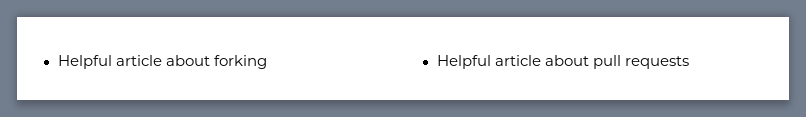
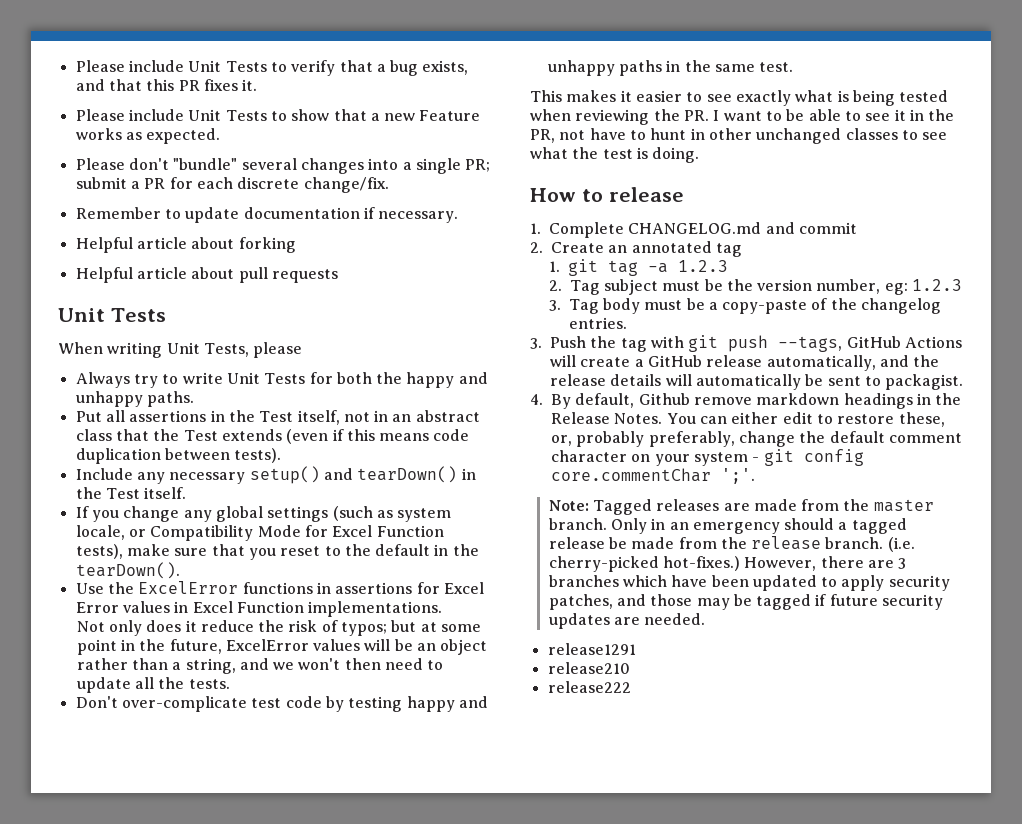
(57, 62) none -> [75,60,469,76] [75,79,258,91] [75,109,481,121] [75,128,221,144] [75,158,491,174] [75,177,389,193] [75,207,459,223] Please include Unit Tests to verify that a bug exists, and that this PR fixes it. // Please include Unit Tests to show that a new Feature works as expected. // Please don't "bundle" several changes into a single PR; submit a PR for each discrete change/fix. // Remember to update documentation if necessary. //
(689, 62) none -> [58,308,166,322] [58,342,303,358] [75,372,488,388] [75,391,194,407] [75,410,480,425] [75,429,470,444] [75,448,282,464] [75,466,476,484] [75,487,187,499] [75,506,452,522] [75,525,444,541] [75,544,479,560] [75,562,180,579] [75,581,484,594] [75,601,443,617] [76,620,482,636] [76,639,488,655] [76,658,444,674] [76,677,230,693] [75,696,488,712] [547,60,794,76] [530,90,949,106] [530,109,955,125] [530,128,948,144] [530,147,700,163] [530,187,684,202] [530,222,857,238] [530,241,742,257] [548,259,728,276] [548,279,963,295] [548,298,942,314] [568,317,627,329] [530,335,962,352] [550,355,940,371] [550,374,964,390] [530,393,962,409] [551,412,945,427] [551,431,962,447] [551,449,864,466] [551,468,755,484] [548,499,934,515] [548,518,907,534] [548,536,915,552] [548,556,907,572] [548,575,950,591] [548,594,944,610] [548,613,706,629] [547,643,636,655] [547,662,630,674] [547,681,631,693] // Unit Tests // When writing Unit Tests, please // Always try to write Unit Tests for both the happy and unhappy paths. // Put all assertions in the Test itself, not in an abstract class that the Test extends (even if this means code duplication between tests). // Include any necessary setup() and tearDown() in the Test itself. // If you change any global settings (such as system locale, or Compatibility Mode for Excel Function tests), make sure that you reset to the default in the tearDown(). // Use the ExcelError functions in assertions for Excel Error values in Excel Function implementations. // Not only does it reduce the risk of typos; but at some point in the future, ExcelError values will be an object rather than a string, and we won't then need to update all the tests. // Don't over-complicate test code by testing happy and unhappy paths in the same test. // This makes it easier to see exactly what is being tested when reviewing the PR. I want to be able to see it in the PR, not have to hunt in other unchanged classes to see what the test is doing. // How to release // 1. Complete CHANGELOG.md and commit // 2. Create an annotated tag // 1. git tag -a 1.2.3 // 2. Tag subject must be the version number, eg: 1.2.3 // 3. Tag body must be a copy-paste of the changelog entries. // 3. Push the tag with git push --tags, GitHub Actions will create a GitHub release automatically, and the release details will automatically be sent to packagist. // 4. By default, Github remove markdown headings in the Release Notes. You can either edit to restore these, or, probably preferably, change the default comment character on your system - git config core.commentChar ';'. // Note: Tagged releases are made from the master branch. Only in an emergency should a tagged release be made from the release branch. (i.e. cherry-picked hot-fixes.) However, there are 3 branches which have been updated to apply security patches, and those may be tagged if future security updates are needed. // release1291 // release210 // release222

